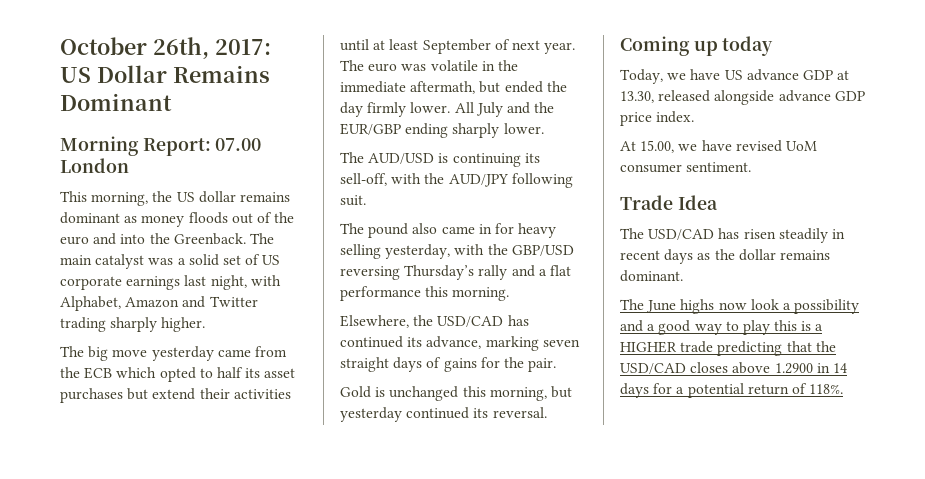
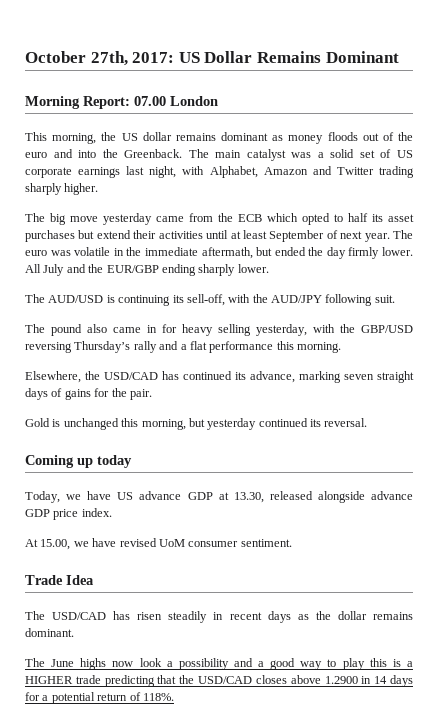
[152,37,209,59] 26th, -> [90,51,128,66] 27th,

